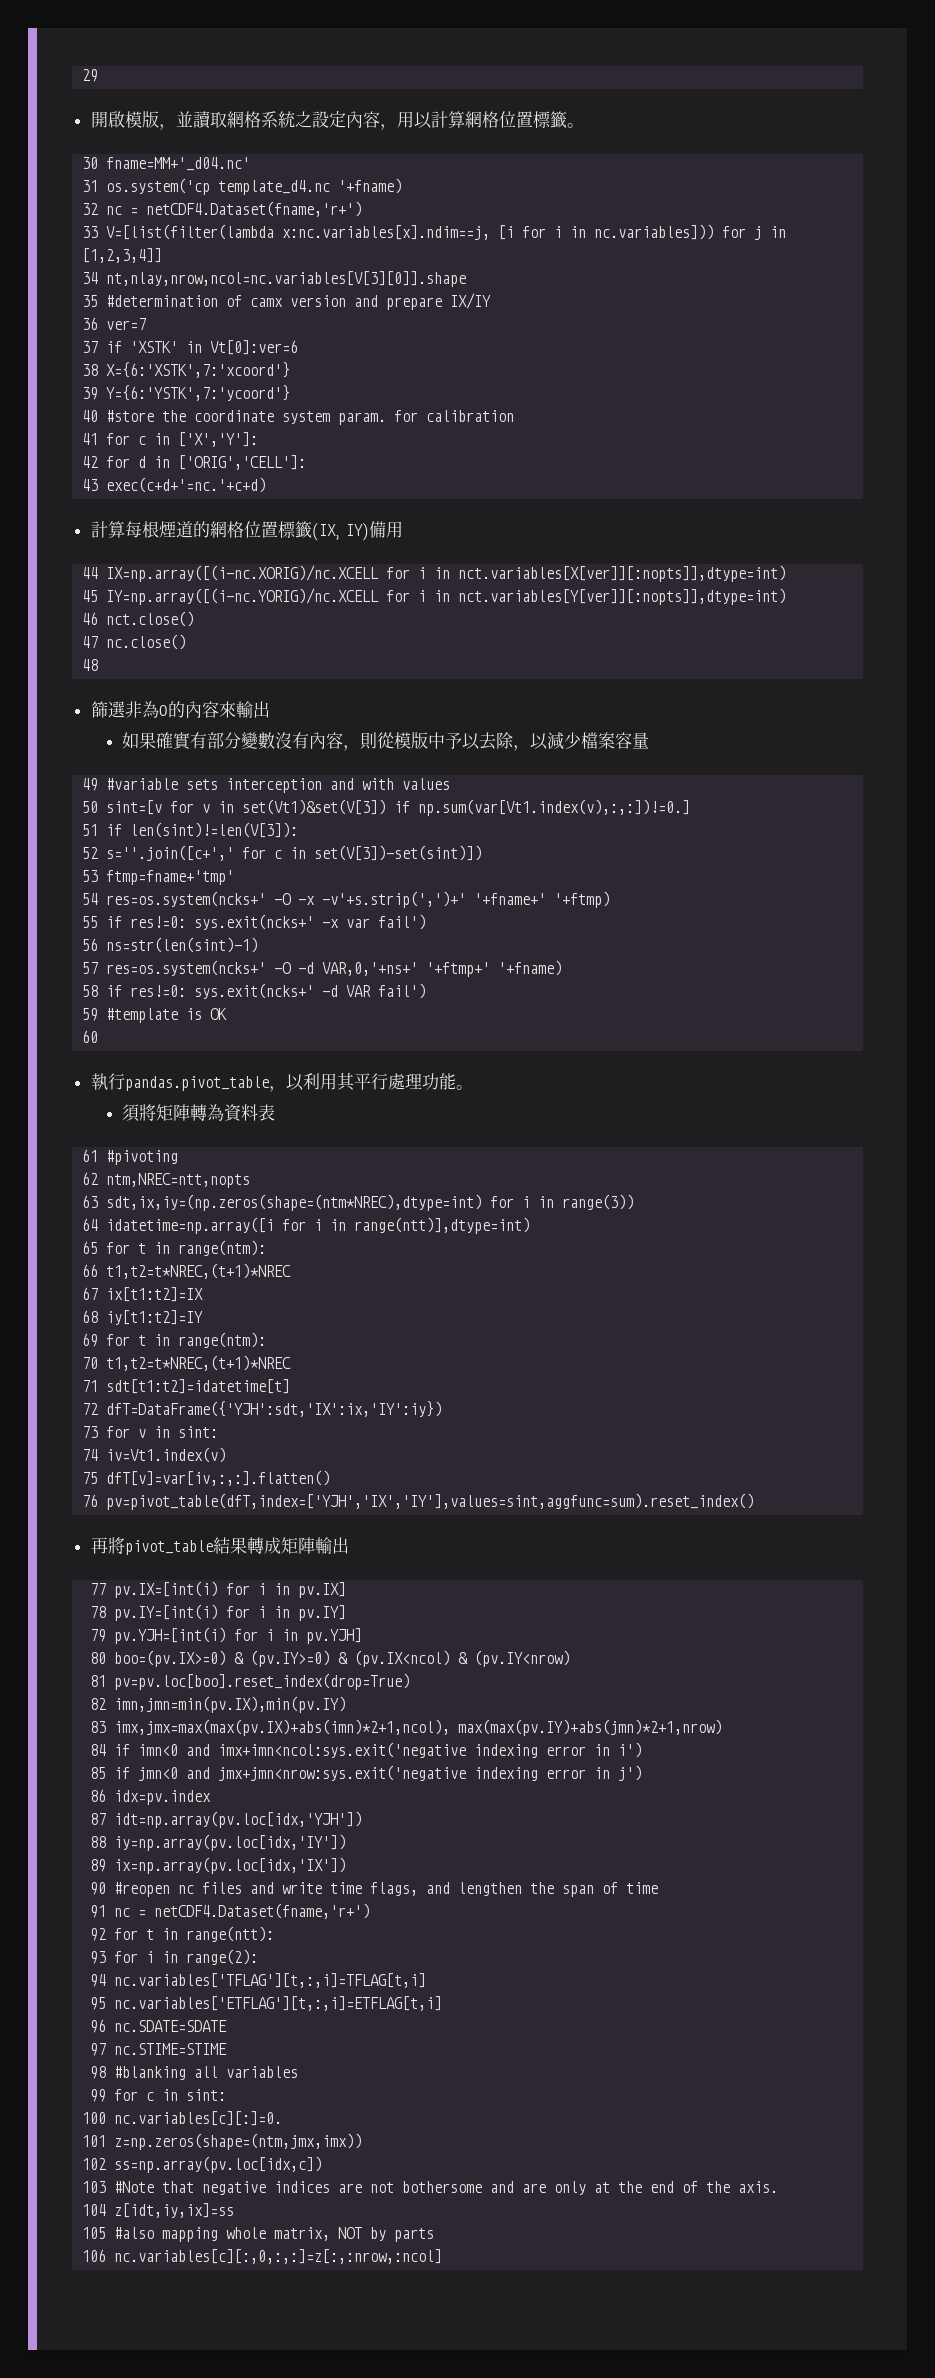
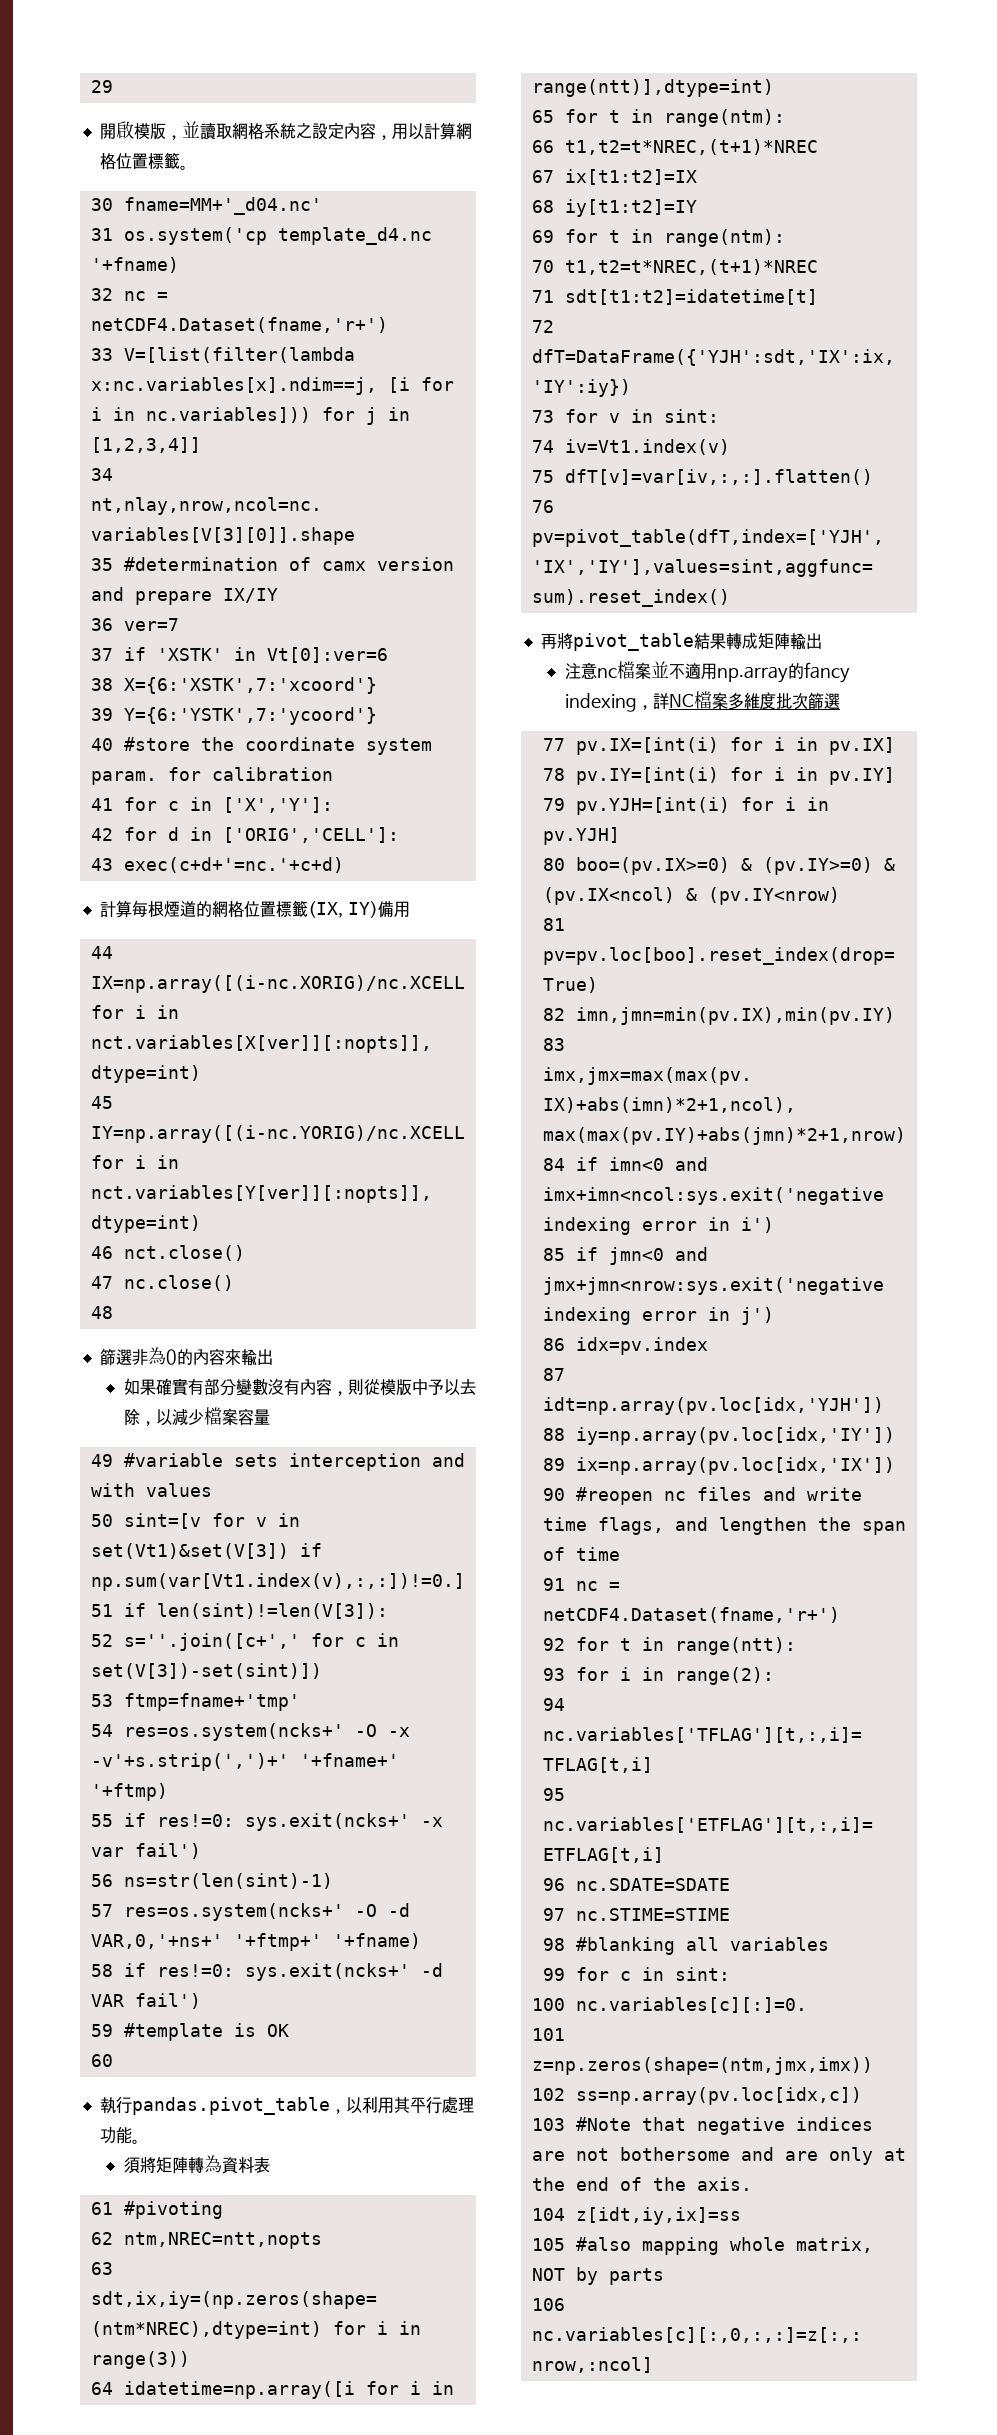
(349, 1545) none -> [564,661,850,683] [564,691,840,712] // 注意nc檔案並不適用np.array的fancy indexing，詳NC檔案多維度批次篩選

